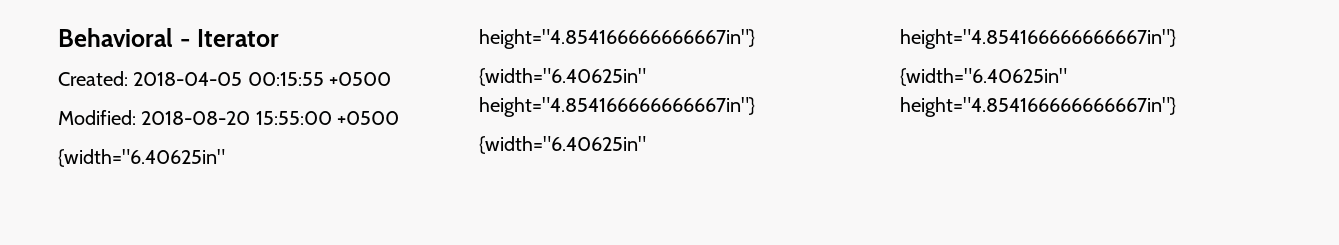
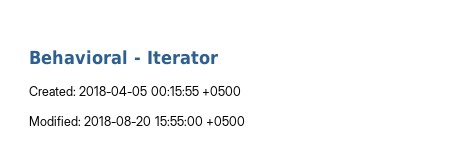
[58,149,225,167] [479,29,755,49] [479,68,646,86] [479,97,755,117] [479,136,646,154] [900,29,1176,49] [900,68,1067,86] [900,97,1176,117] // {width="6.40625in" height="4.854166666666667in"} // {width="6.40625in" height="4.854166666666667in"} // {width="6.40625in" height="4.854166666666667in"} // {width="6.40625in" height="4.854166666666667in"} -> (246, 121) none

